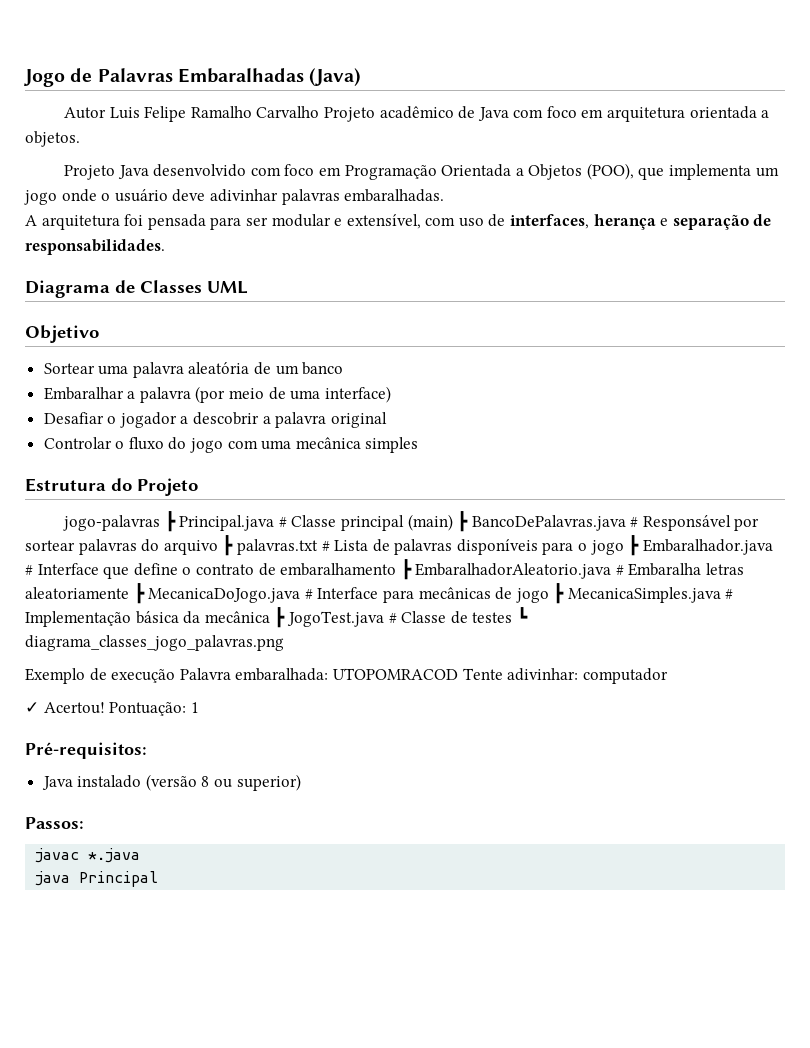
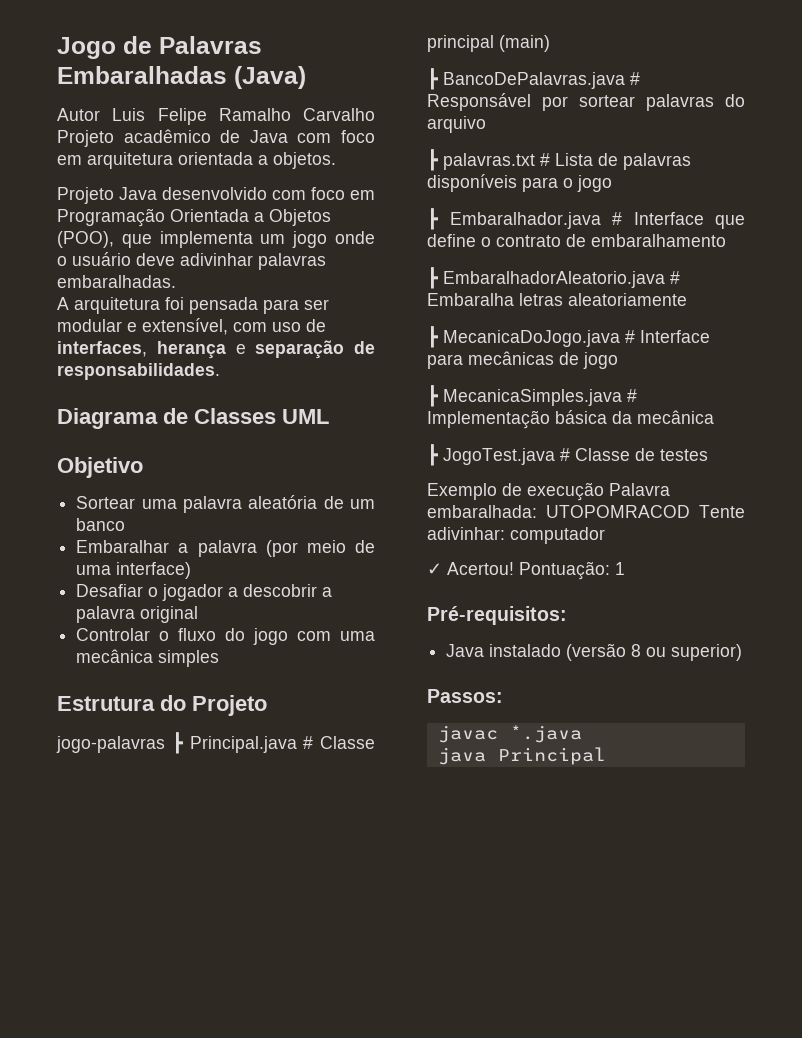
(453, 522) none -> (550, 43) //
(218, 547) none -> (486, 124) //
(624, 547) none -> (612, 183) //
(397, 569) none -> (726, 240) //
(129, 593) none -> (687, 299) //
(549, 595) none -> (618, 360) //
(270, 617) none -> (714, 417) //
[516,607,528,623] [25,635,284,651] ┗ diagrama_classes_jogo_palavras.png -> (708, 455) none

